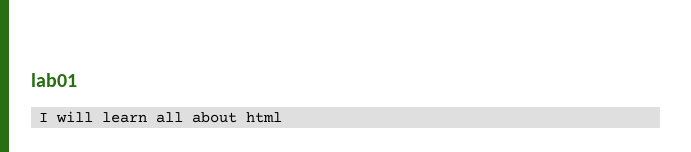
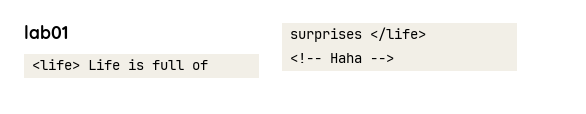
[39,111,283,123] I will learn all about html -> [32,59,209,70] [290,27,427,42] [290,53,395,63] <life> Life is full of surprises </life> // <!-- Haha -->

